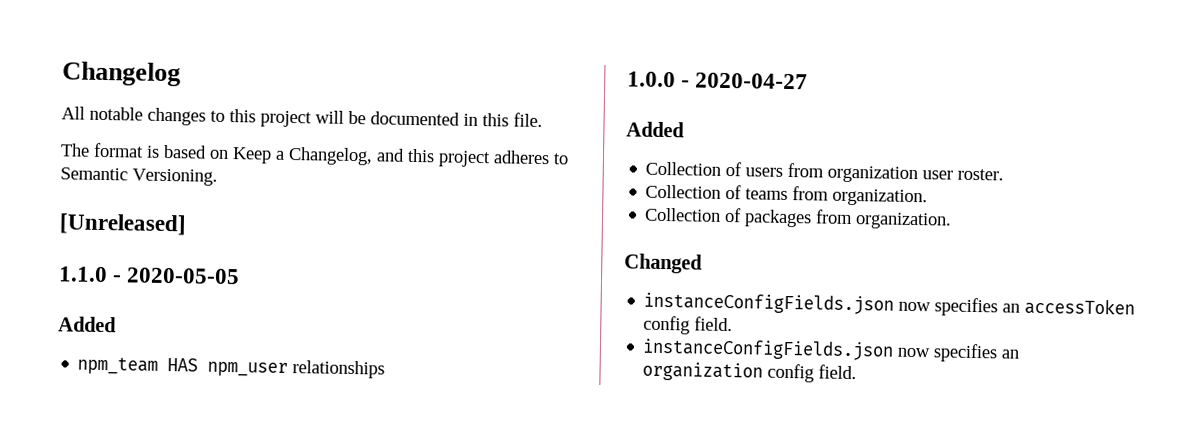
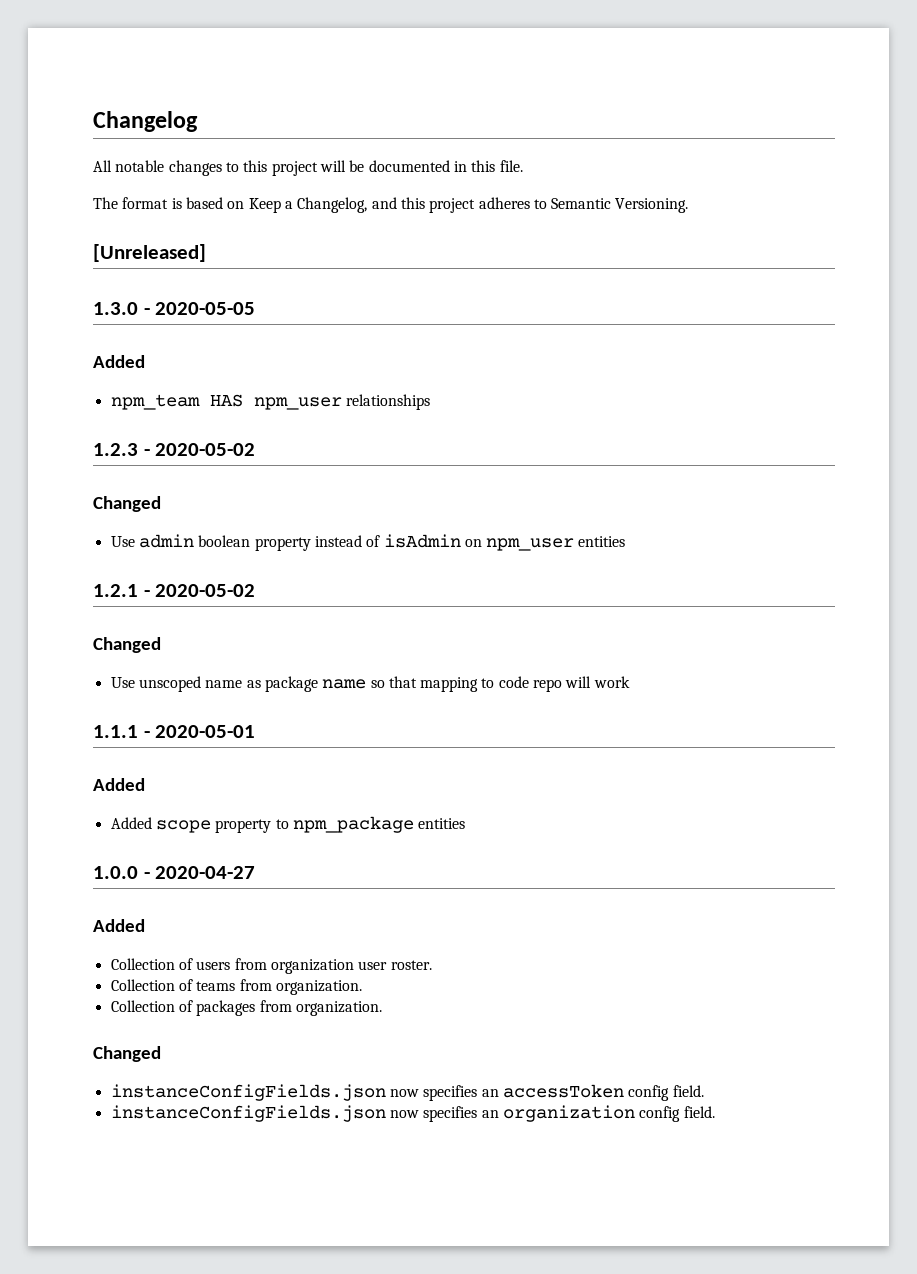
[58,266,108,283] 1.1.0 -> [93,302,138,315] 1.3.0
(386, 369) none -> [93,443,256,456] [93,496,161,512] [110,534,626,551] [93,584,256,597] [93,637,161,653] [110,676,630,692] [93,725,256,738] [93,778,145,791] [110,816,466,833] // 1.2.3 - 2020-05-02 // Changed // Use admin boolean property instead of isAdmin on npm_user entities // 1.2.1 - 2020-05-02 // Changed // Use unscoped name as package name so that mapping to code repo will work // 1.1.1 - 2020-05-01 // Added // Added scope property to npm_package entities

